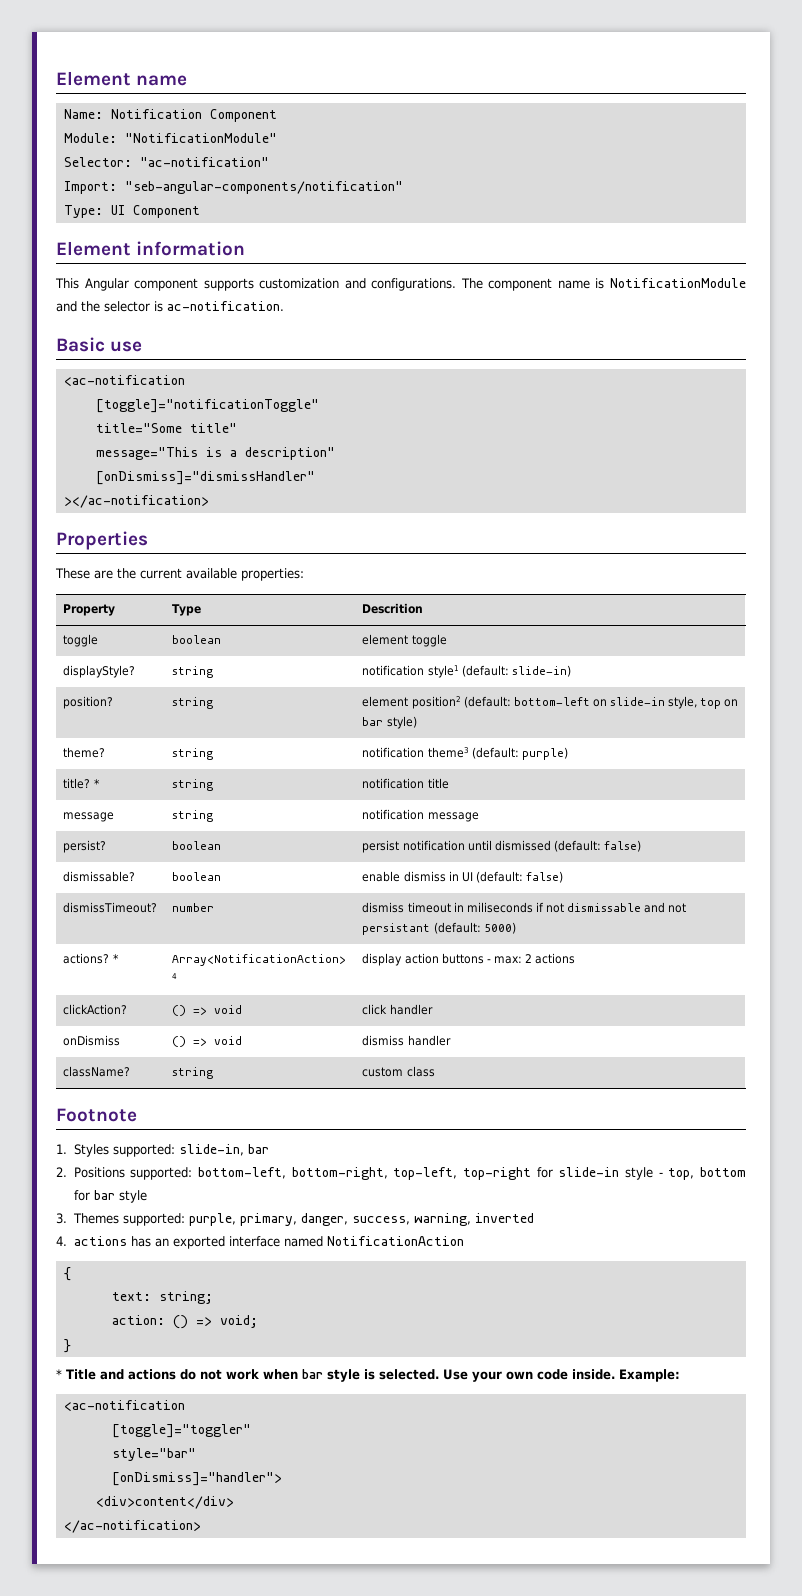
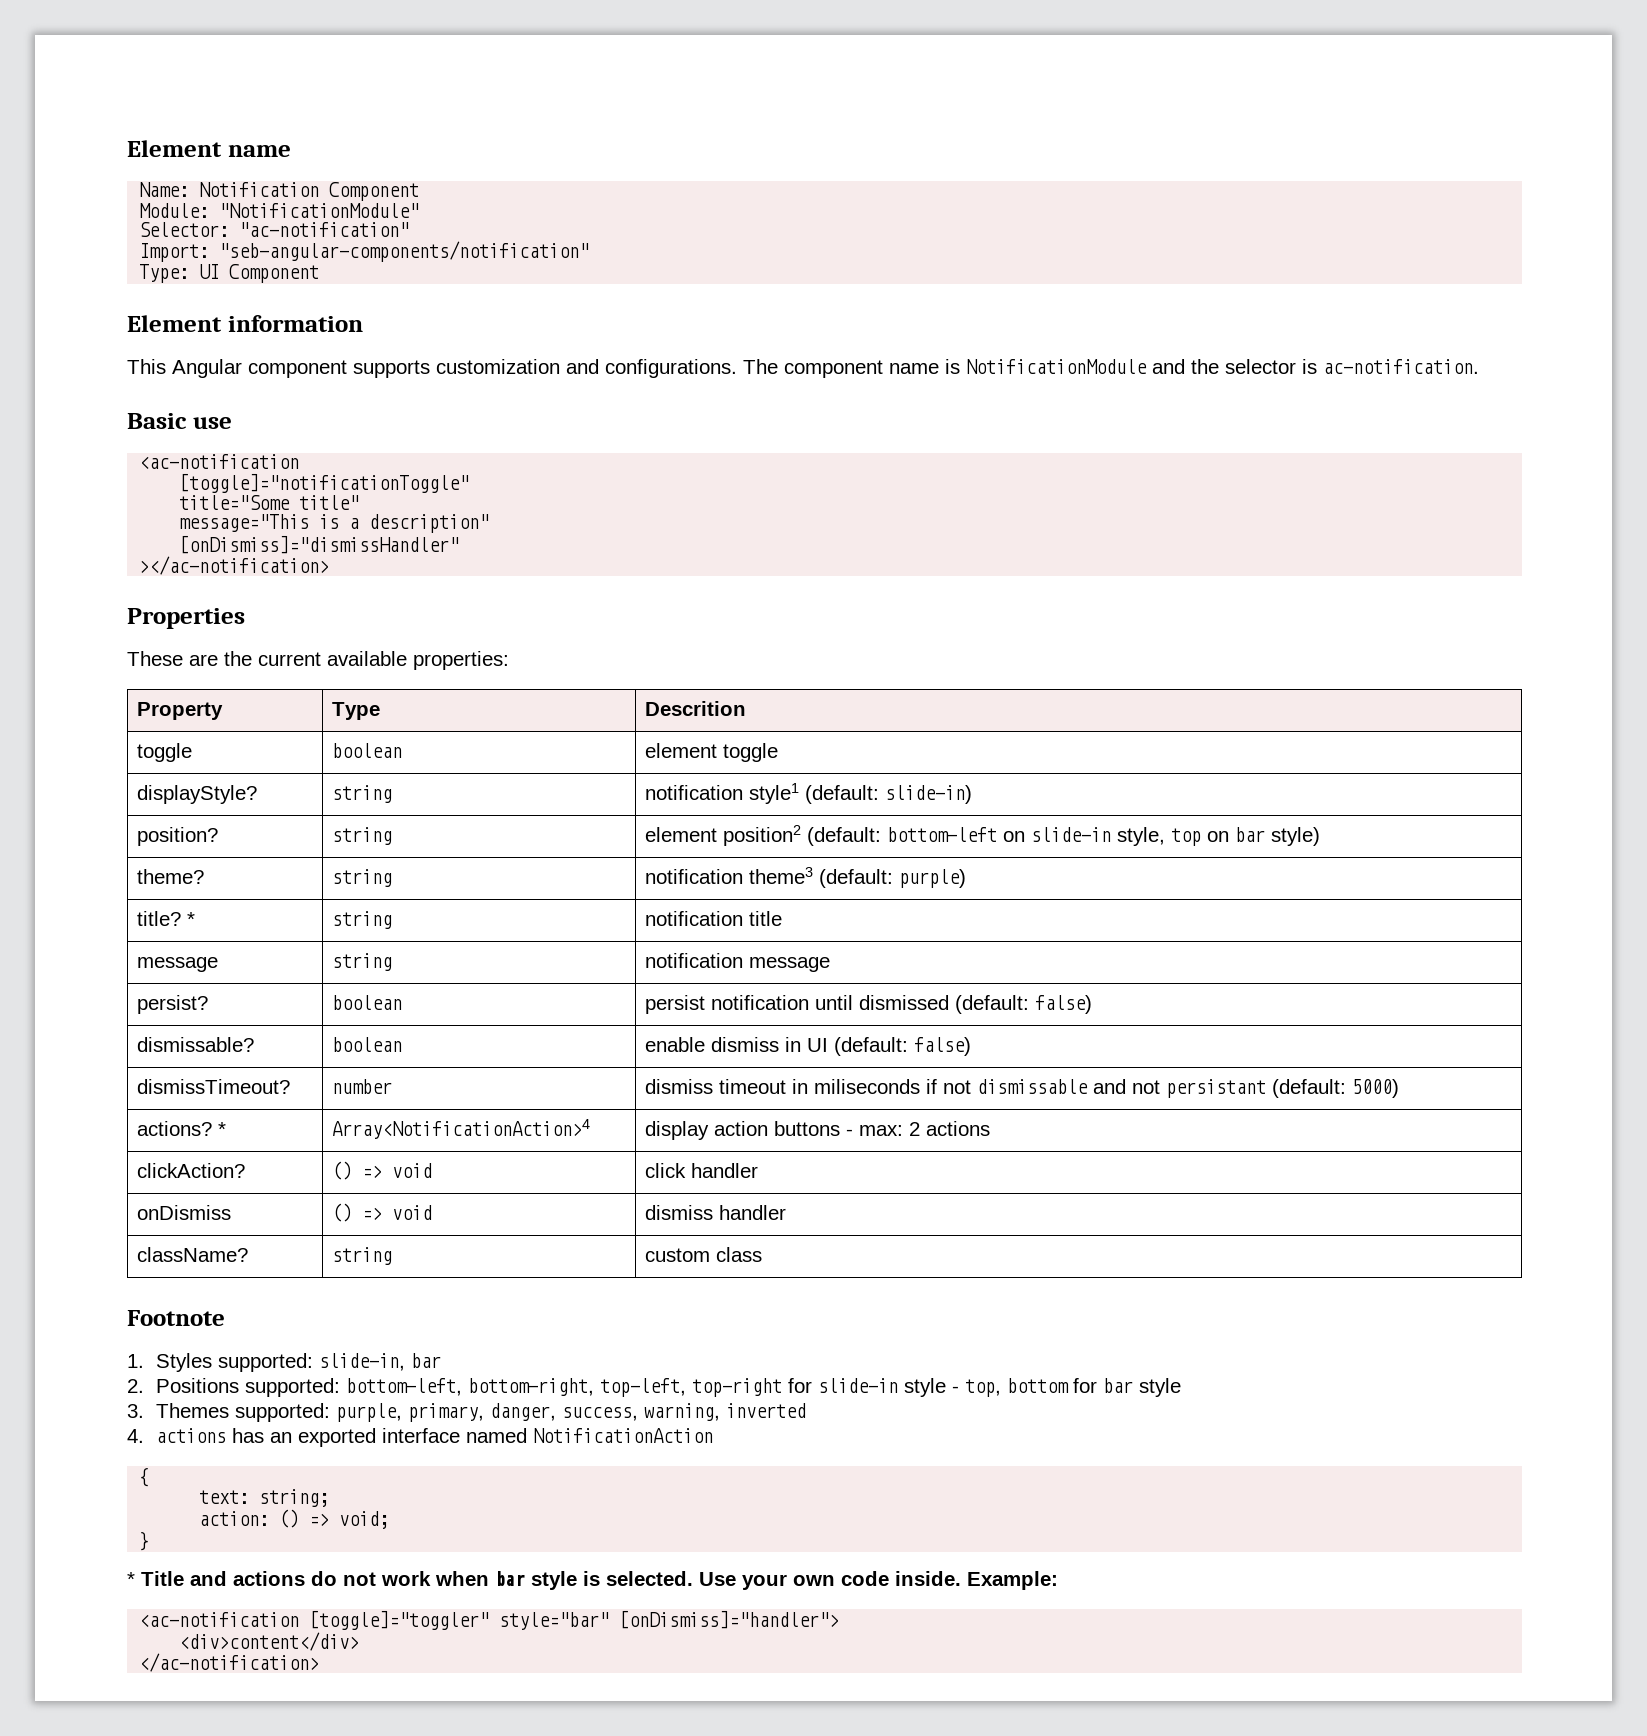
(185, 1405) // -> (300, 1619) none
(251, 1431) // -> (490, 1620) none
(196, 1454) // -> (610, 1621) none

